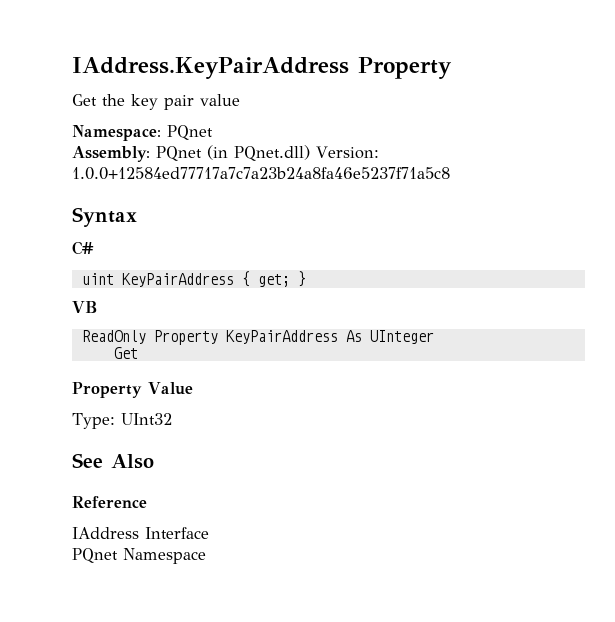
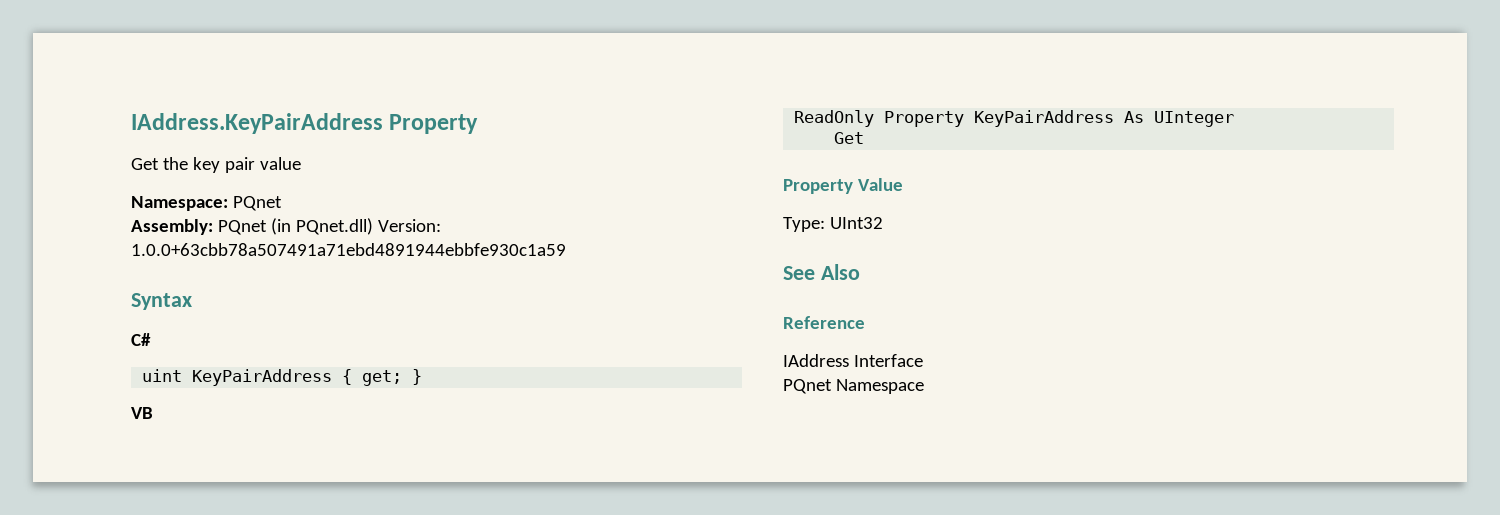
[72,167,450,180] 1.0.0+12584ed77717a7c7a23b24a8fa46e5237f71a5c8 -> [131,243,566,256] 1.0.0+63cbb78a507491a71ebd4891944ebbfe930c1a59

